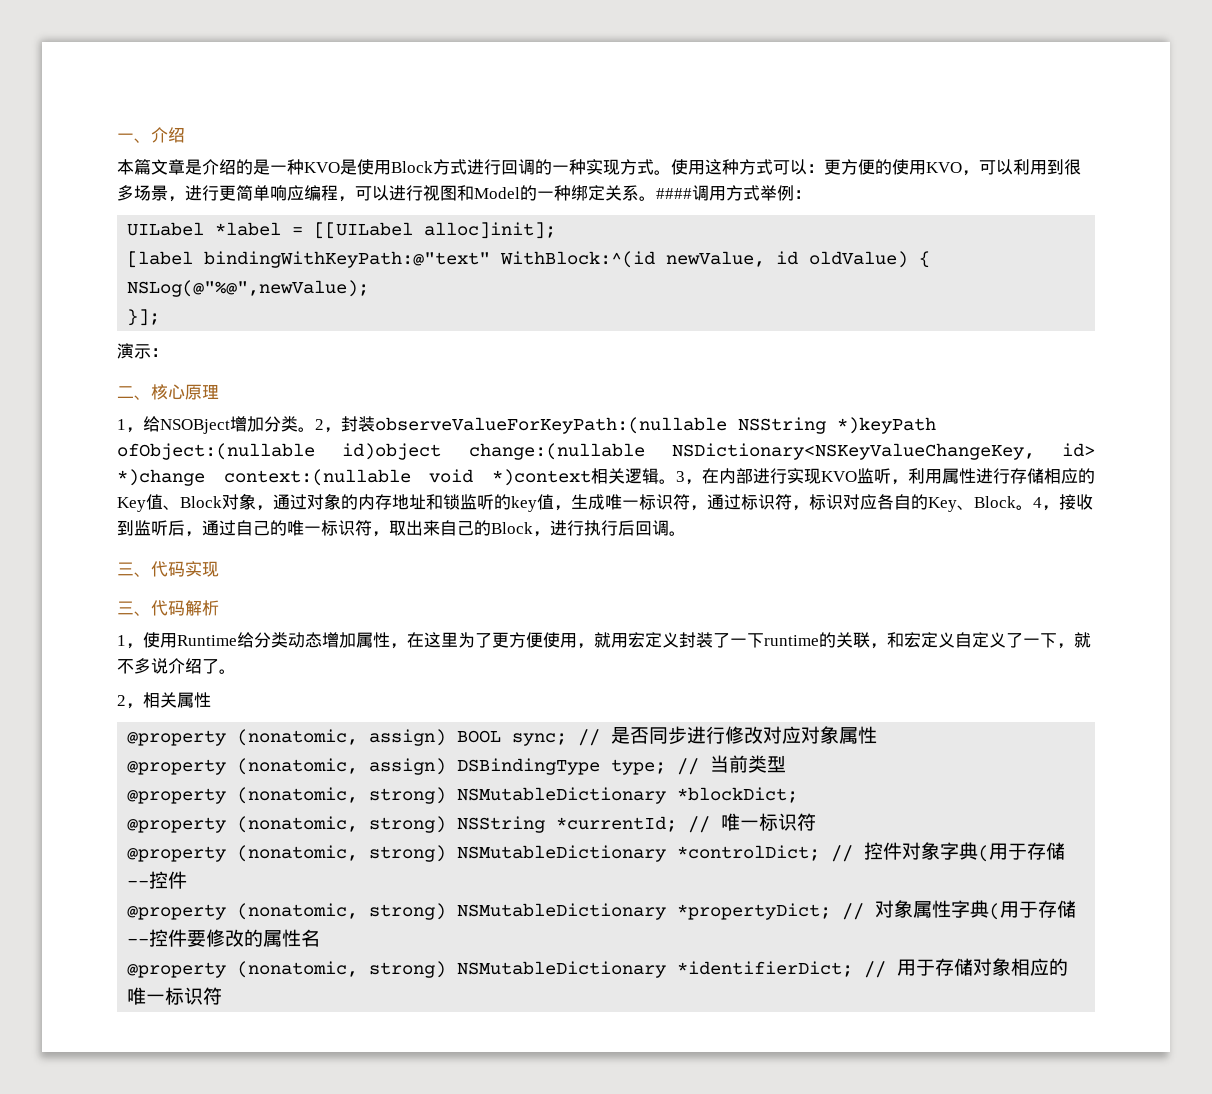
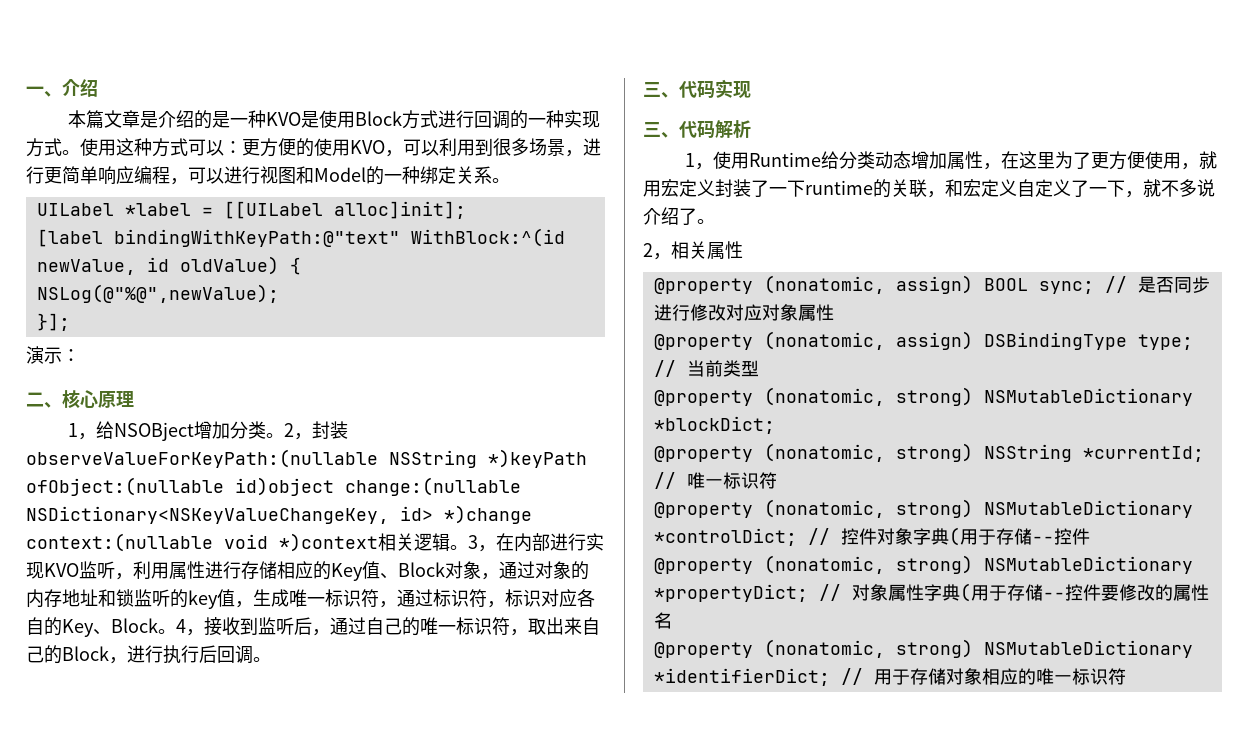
[656,185,811,201] ####调用方式举例： -> (510, 180) none

